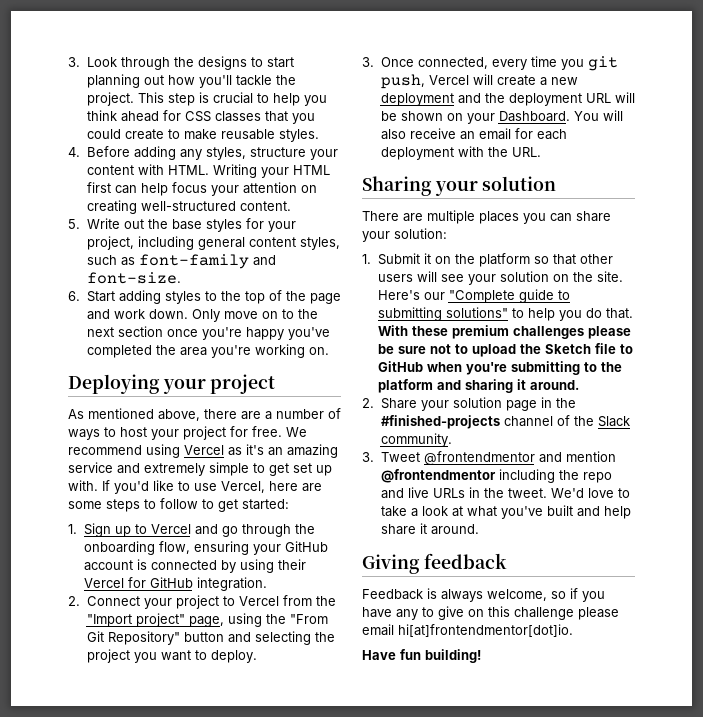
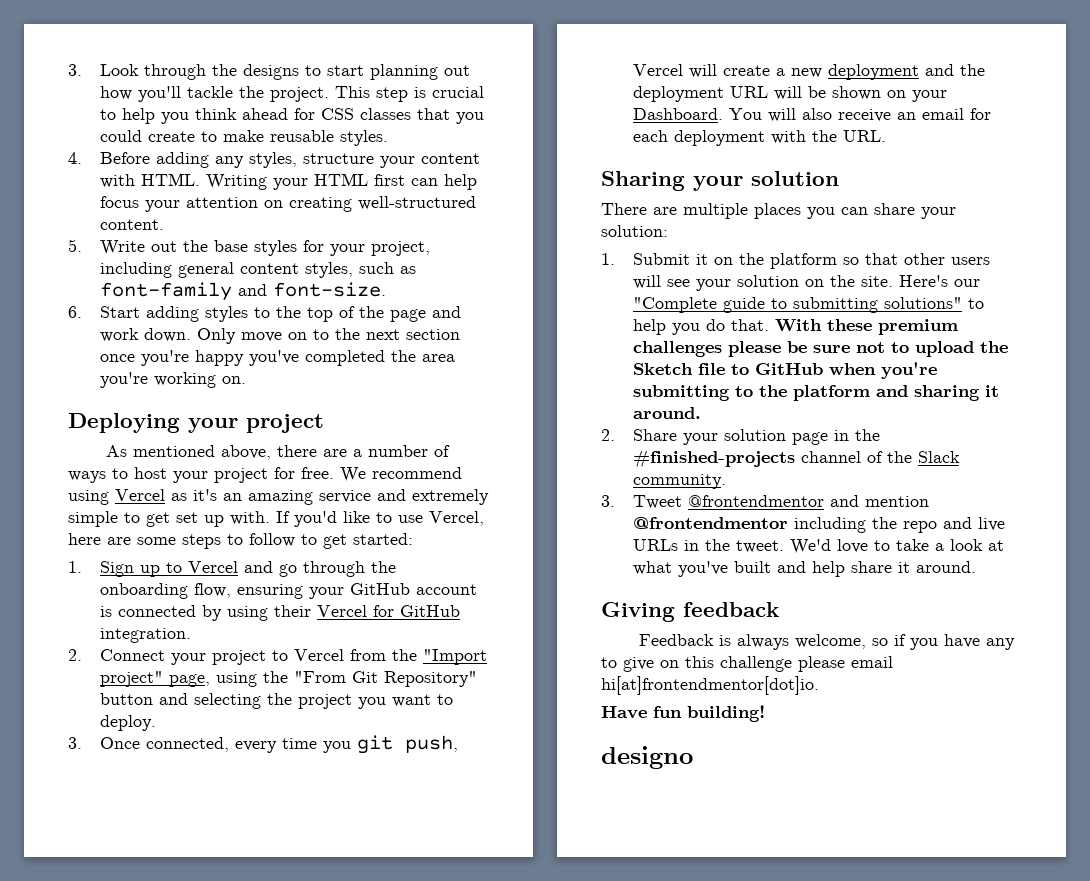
(481, 656) none -> [601,746,693,769] // designo

